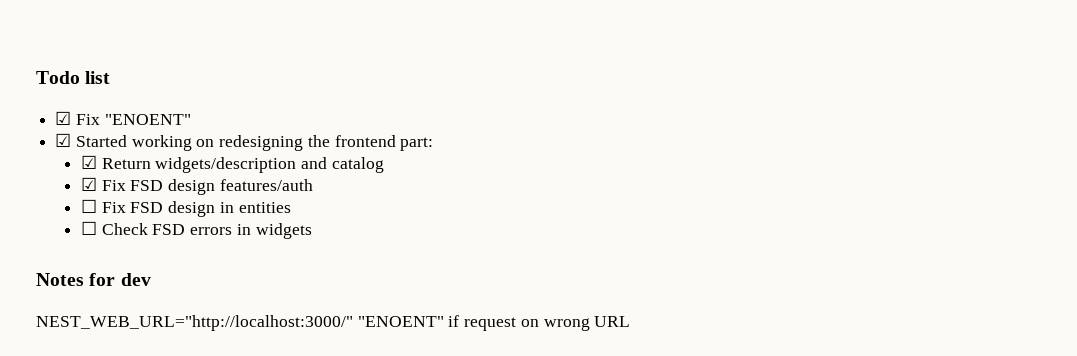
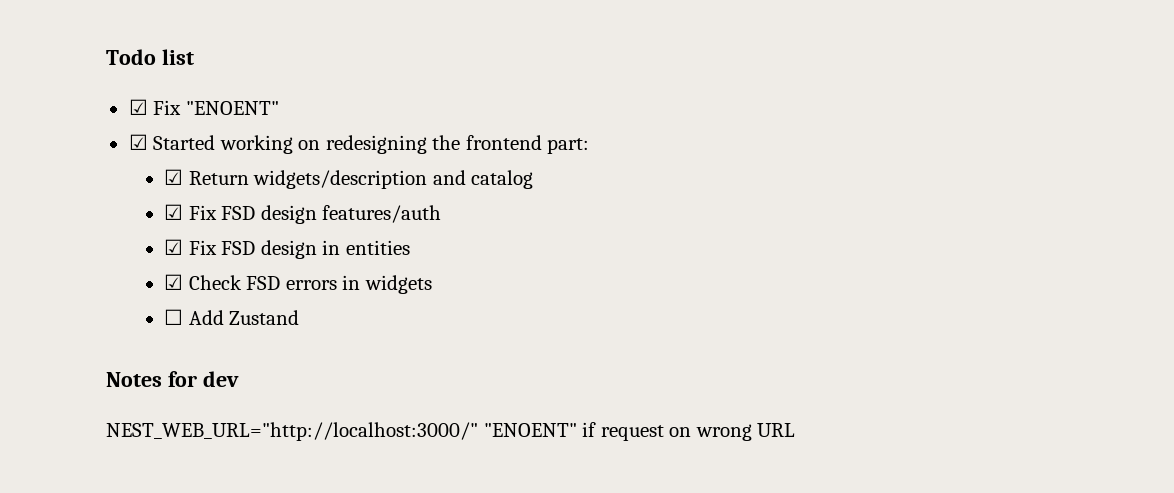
[80,199,97,213] ☐ -> [164,239,184,255] ☑
[80,221,97,235] ☐ -> [164,274,184,290] ☑
(312, 231) none -> [164,309,300,325] // ☐ Add Zustand

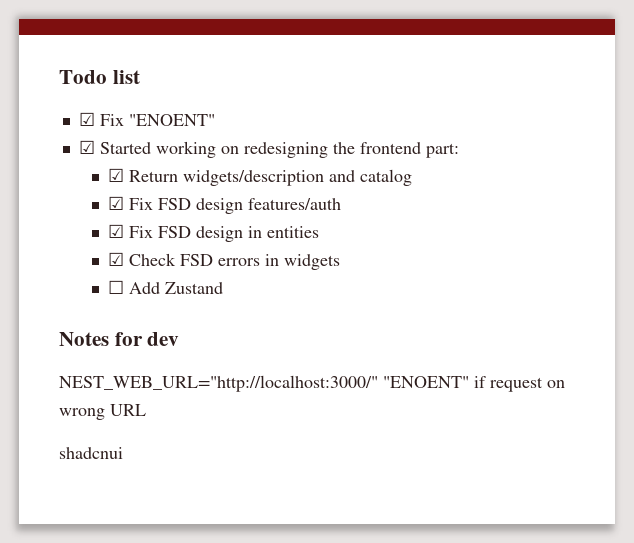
(796, 430) none -> [59,447,123,459] // shadcnui

